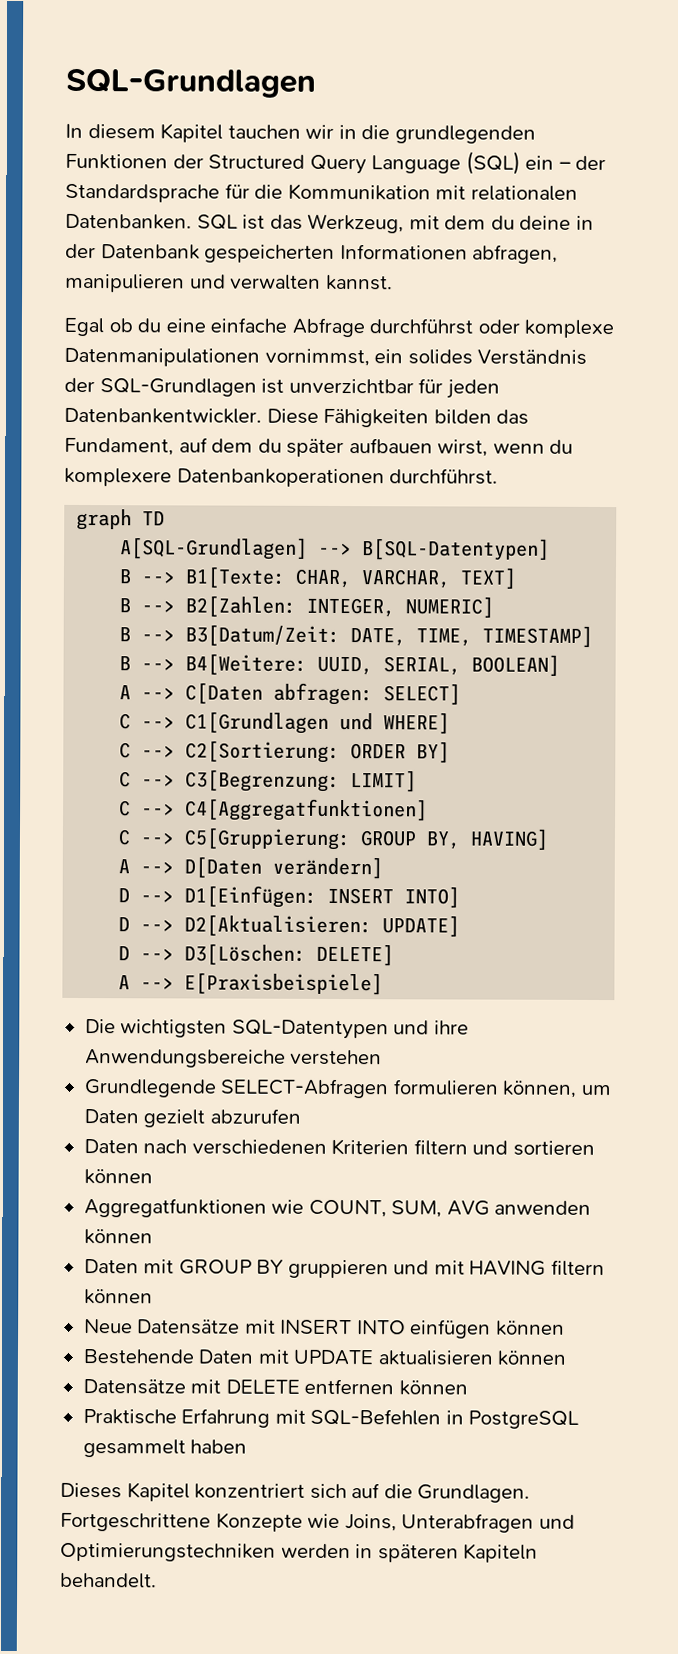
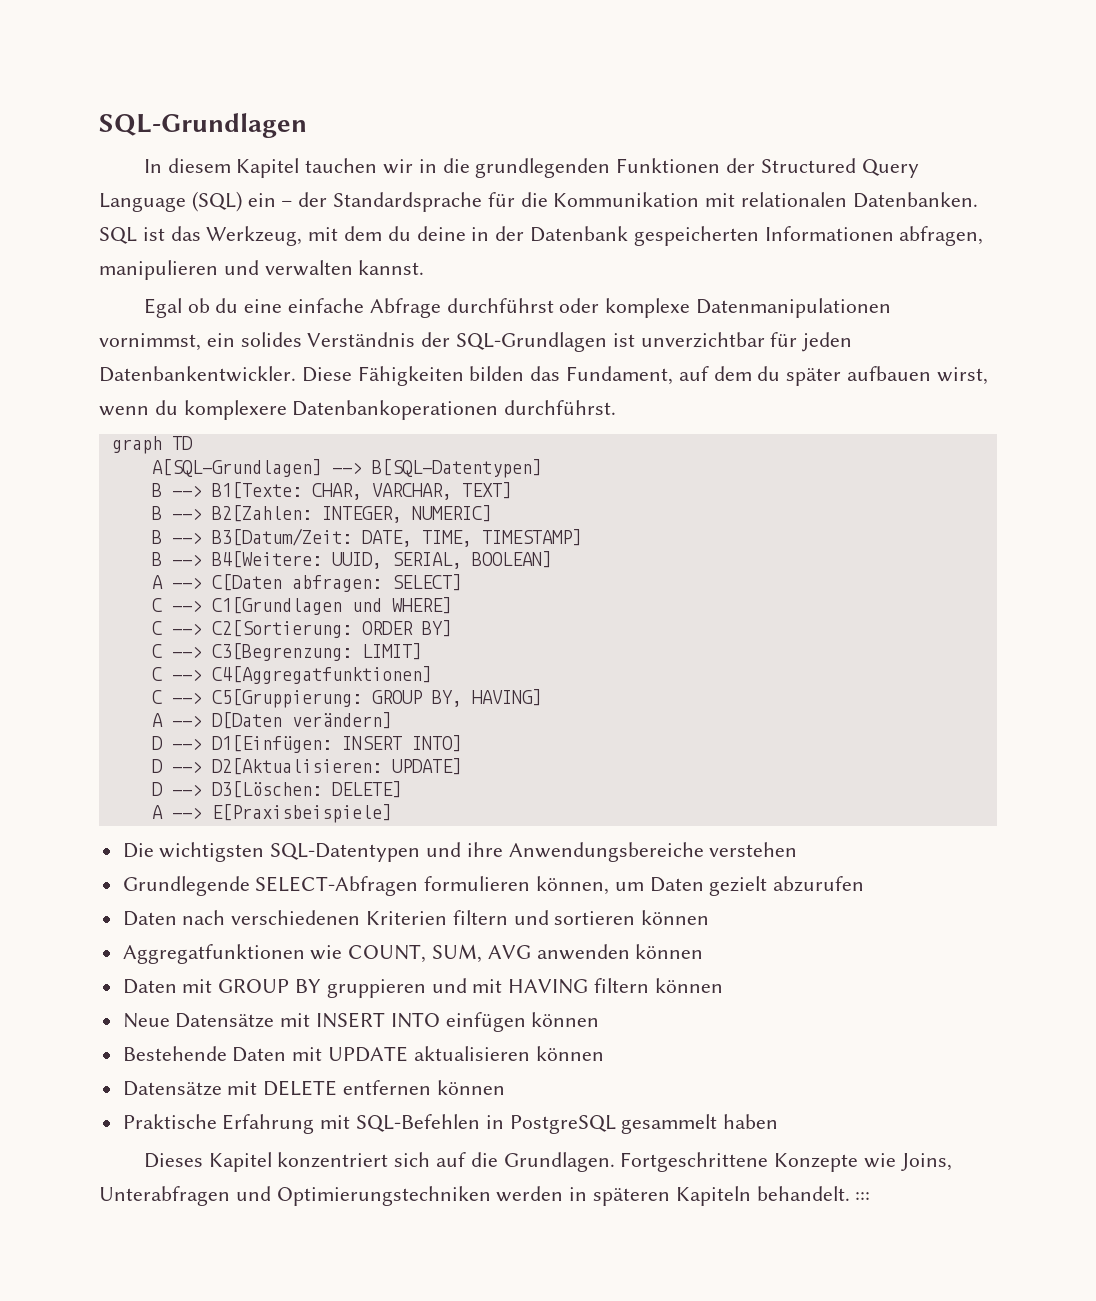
(157, 1580) none -> [855,1192,871,1201] :::

